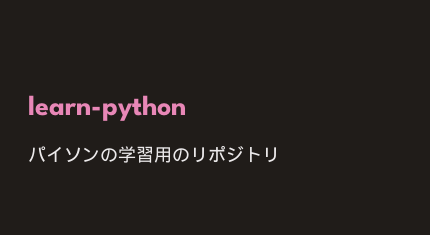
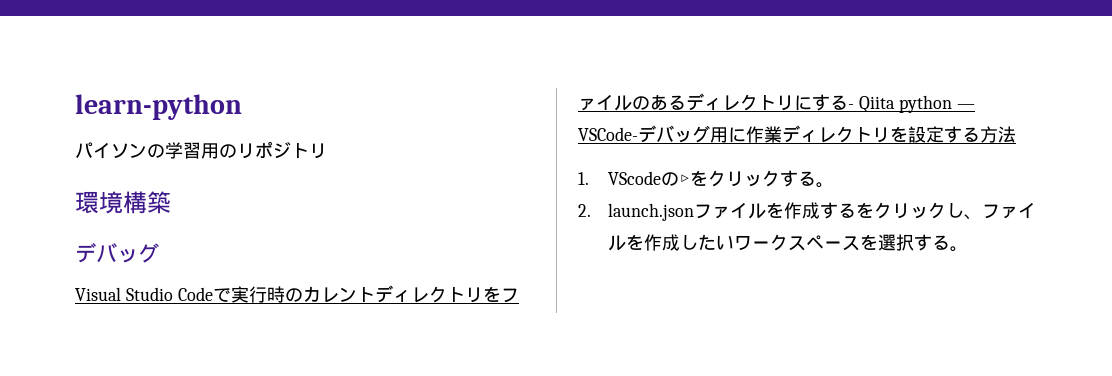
(280, 155) none -> [75,191,171,214] [75,242,159,263] [75,285,519,303] [578,93,975,113] [578,125,1016,143] [578,170,835,188] [578,202,1037,221] [608,234,969,252] // 環境構築 // デバッグ // Visual Studio Codeで実行時のカレントディレクトリをファイルのあるディレクトリにする- Qiita python — VSCode-デバッグ用に作業ディレクトリを設定する方法 // 1. VScodeの▷をクリックする。 // 2. launch.jsonファイルを作成するをクリックし、ファイルを作成したいワークスペースを選択する。

